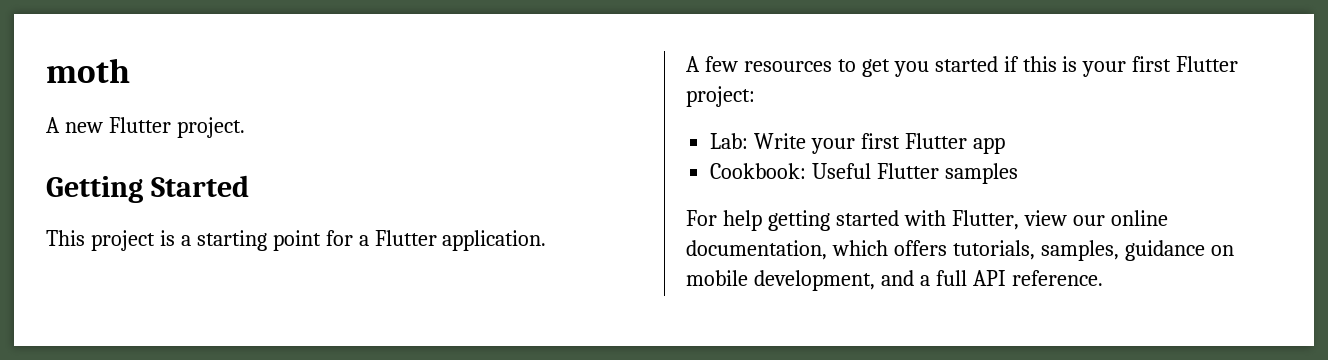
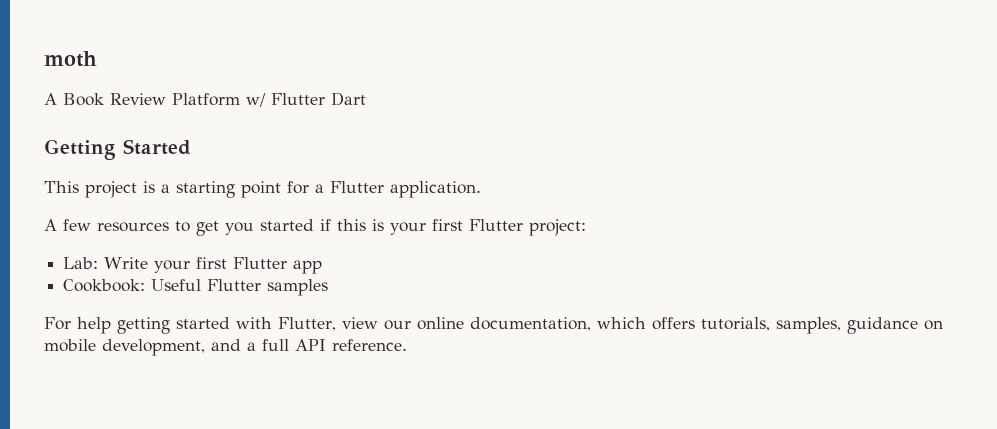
[64,117,245,138] new Flutter project. -> [63,92,366,107] Book Review Platform w/ Flutter Dart

